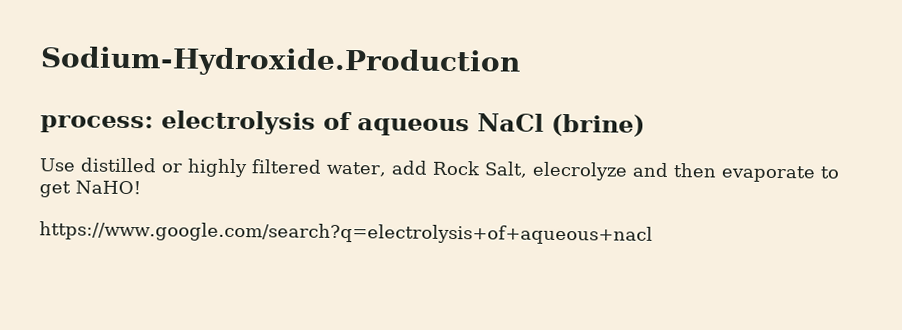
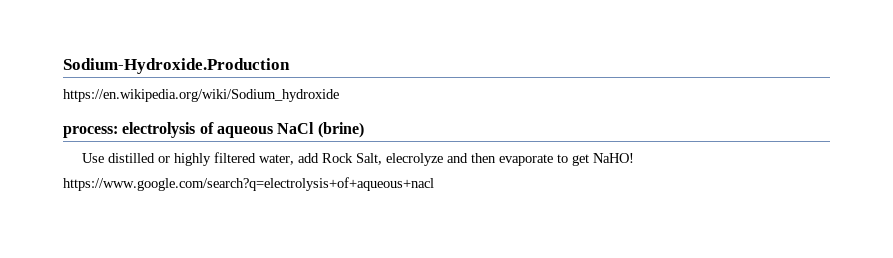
(521, 62) none -> [63,89,339,102] // https://en.wikipedia.org/wiki/Sodium_hydroxide

